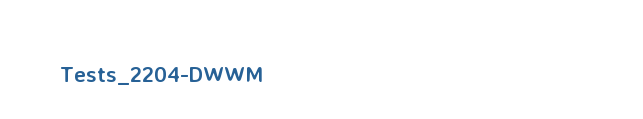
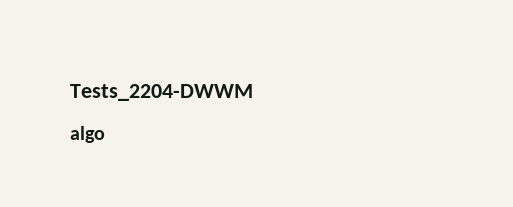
(263, 75) none -> [70,126,105,143] // algo

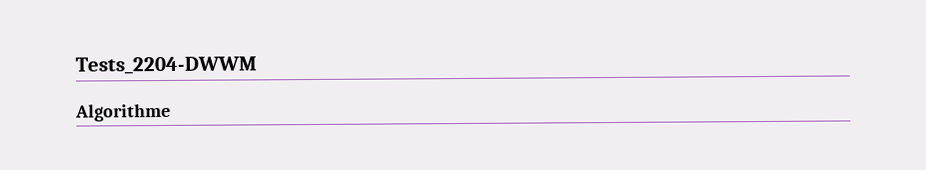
[70,126,105,143] algo -> [75,103,171,122] Algorithme

